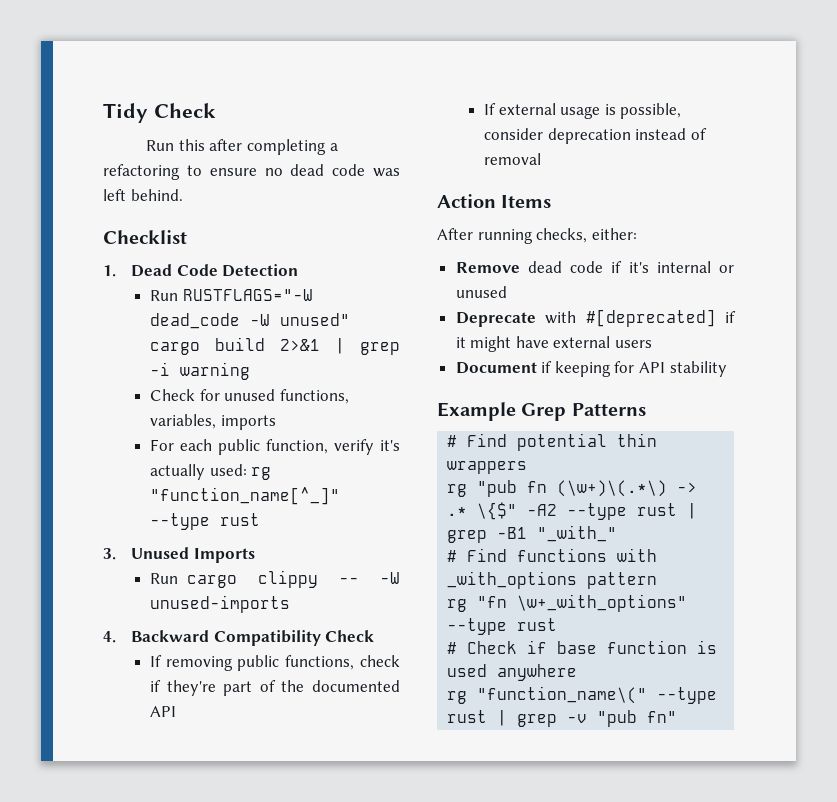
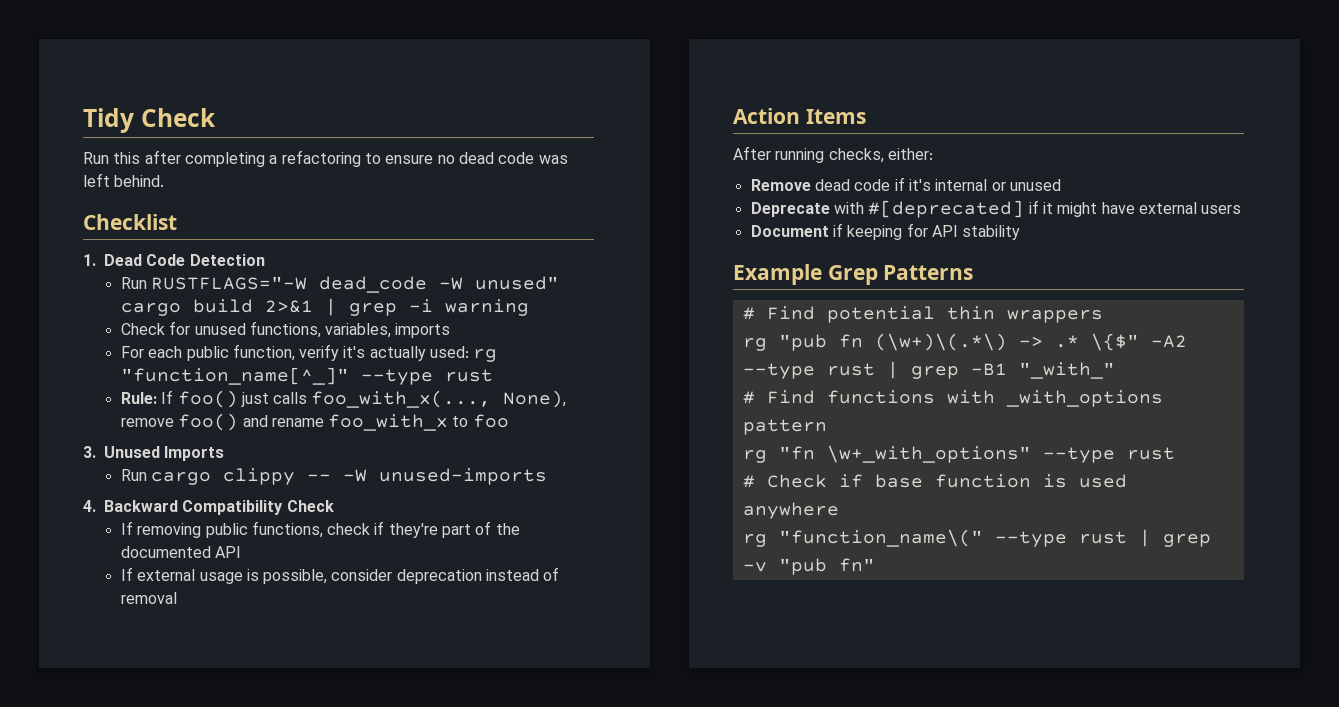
(260, 519) none -> [120,390,567,408] [120,413,509,431] // Rule: If foo() just calls foo_with_x(..., None), remove foo() and rename foo_with_x to foo

